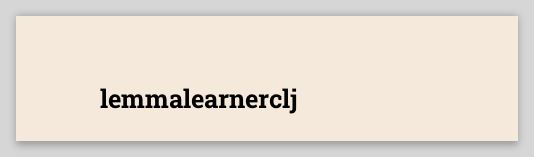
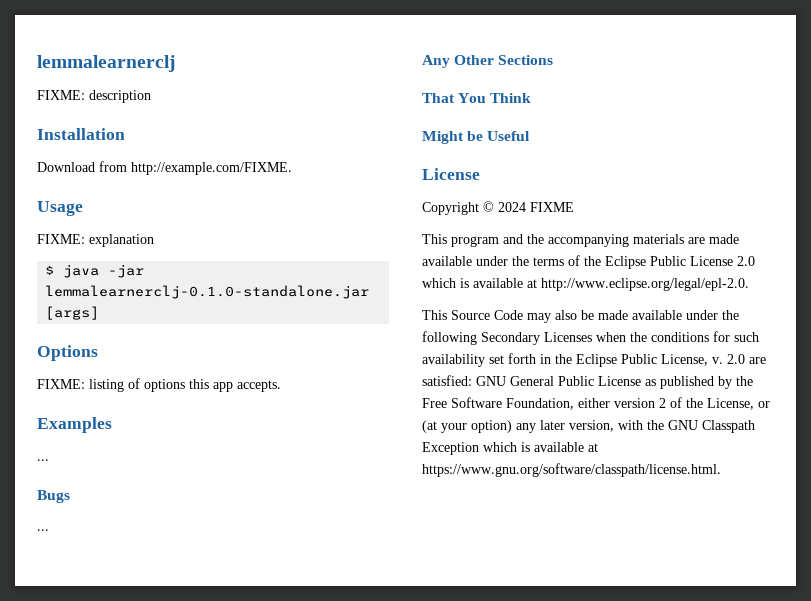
(297, 101) none -> [37,90,151,103] [37,128,125,140] [37,161,292,175] [37,201,83,216] [37,234,154,247] [45,264,145,278] [45,285,370,299] [45,306,100,320] [37,345,98,361] [37,378,281,392] [37,417,112,433] [37,459,49,461] [37,490,70,503] [37,529,49,531] [422,55,554,68] [422,93,532,103] [422,131,531,144] [422,168,480,180] [422,201,574,215] [422,234,739,247] [422,255,755,269] [422,278,749,291] [422,310,739,323] [422,331,759,345] [422,353,766,367] [422,375,753,389] [422,397,770,410] [422,420,755,433] [422,442,598,455] [422,463,721,477] // FIXME: description // Installation // Download from http://example.com/FIXME. // Usage // FIXME: explanation // $ java -jar lemmalearnerclj-0.1.0-standalone.jar [args] // Options // FIXME: listing of options this app accepts. // Examples // ... // Bugs // ... // Any Other Sections // That You Think // Might be Useful // License // Copyright © 2024 FIXME // This program and the accompanying materials are made available under the terms of the Eclipse Public License 2.0 which is available at http://www.eclipse.org/legal/epl-2.0. // This Source Code may also be made available under the following Secondary Licenses when the conditions for such availability set forth in the Eclipse Public License, v. 2.0 are satisfied: GNU General Public License as published by the Free Software Foundation, either version 2 of the License, or (at your option) any later version, with the GNU Classpath Exception which is available at https://www.gnu.org/software/classpath/license.html.

